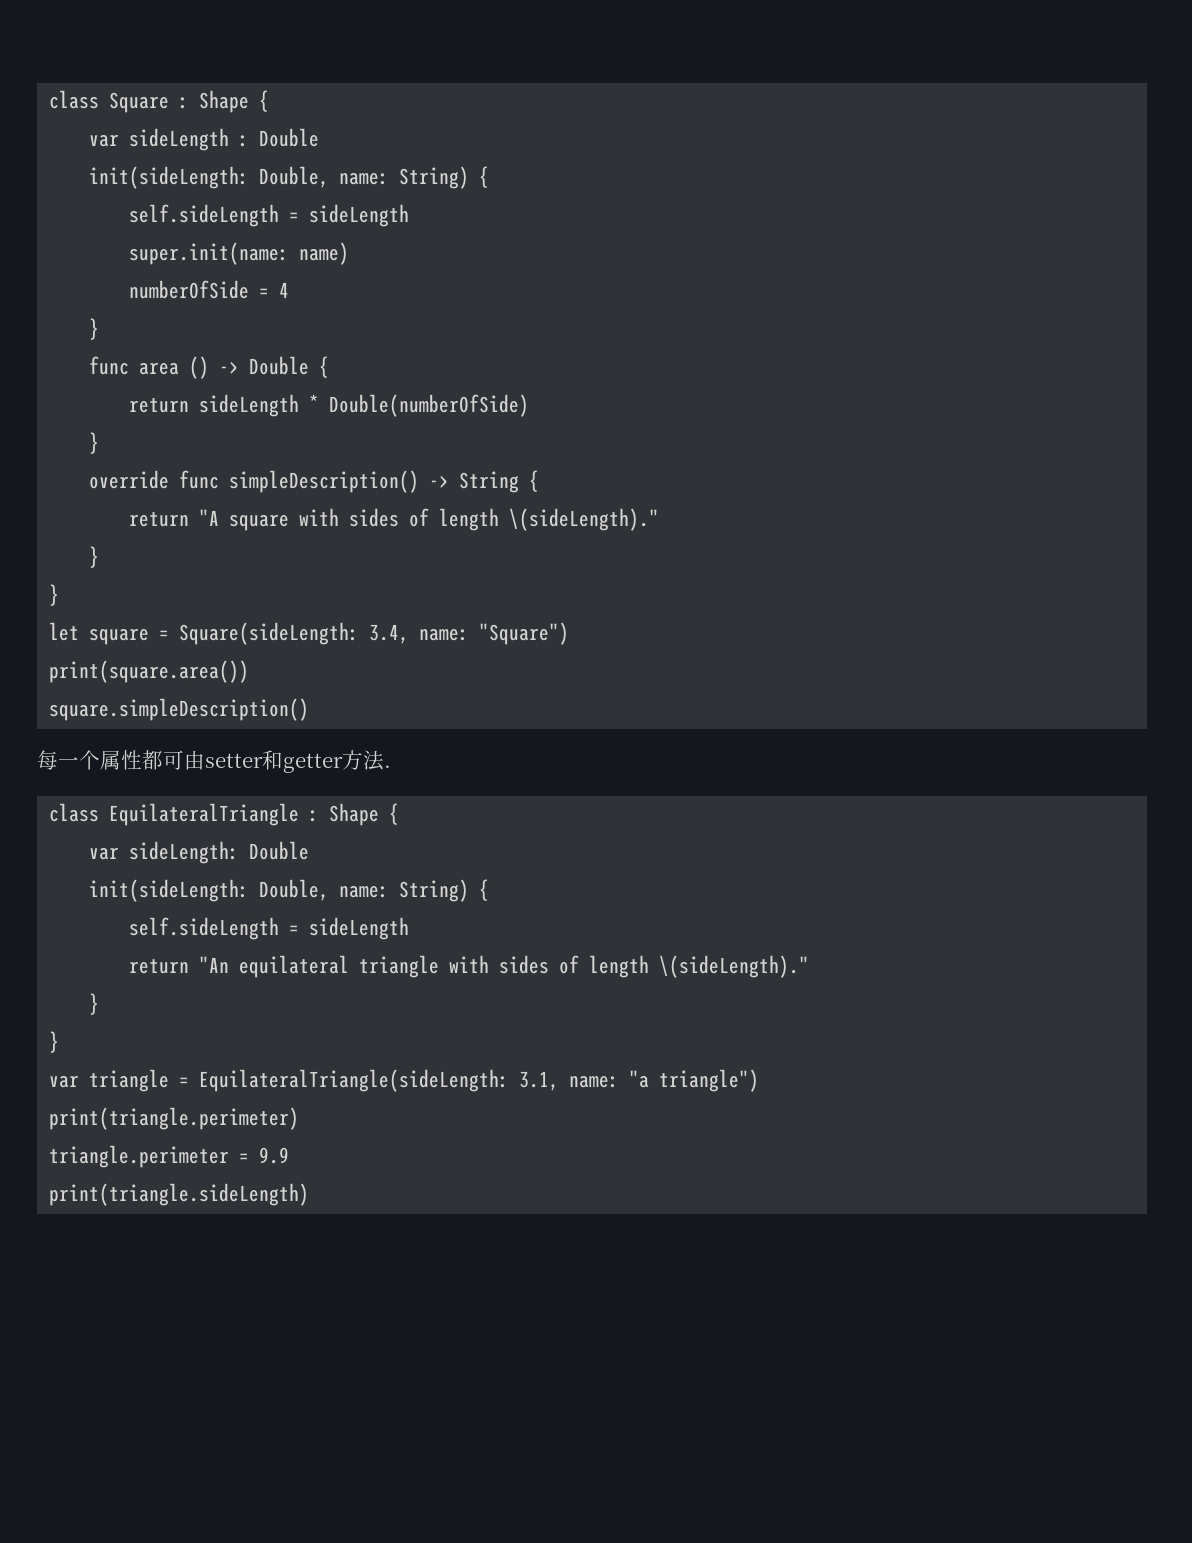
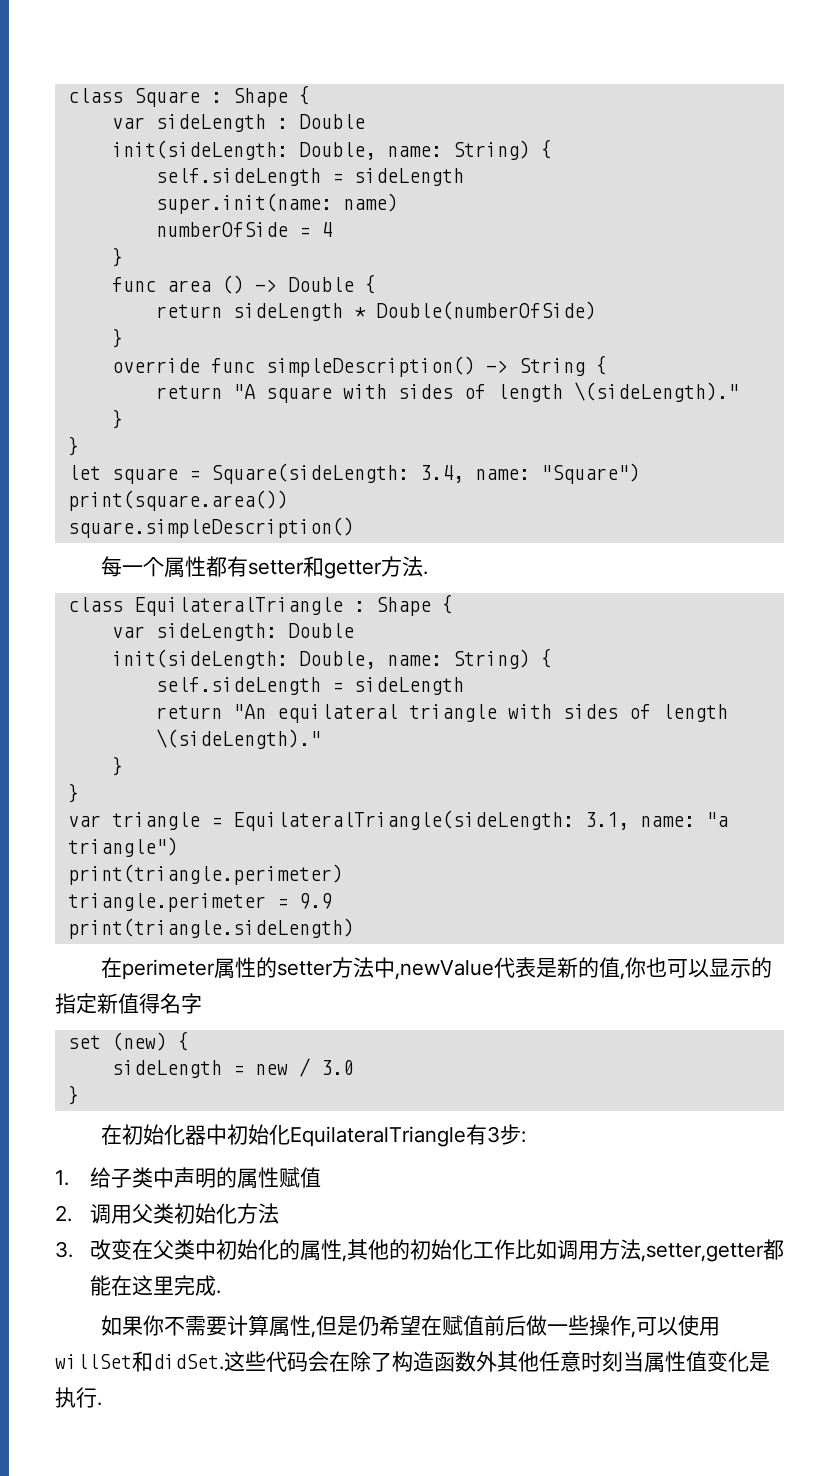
[163,750,205,770] 可由 -> [227,556,249,577] 有
(310, 1194) none -> [101,957,773,980] [55,993,202,1014] [67,1031,189,1051] [111,1058,354,1078] [67,1085,79,1105] [101,1124,527,1147] [55,1167,321,1189] [55,1203,279,1224] [55,1239,784,1262] [89,1275,221,1296] [101,1315,721,1338] [55,1351,770,1373] [55,1387,102,1408] // 在perimeter属性的setter方法中,newValue代表是新的值,你也可以显示的指定新值得名字 // set (new) { // sideLength = new / 3.0 // } // 在初始化器中初始化EquilateralTriangle有3步: // 1.给子类中声明的属性赋值 // 2.调用父类初始化方法 // 3.改变在父类中初始化的属性,其他的初始化工作比如调用方法,setter,getter都能在这里完成. // 如果你不需要计算属性,但是仍希望在赋值前后做一些操作,可以使用willSet和didSet.这些代码会在除了构造函数外其他任意时刻当属性值变化是执行.

